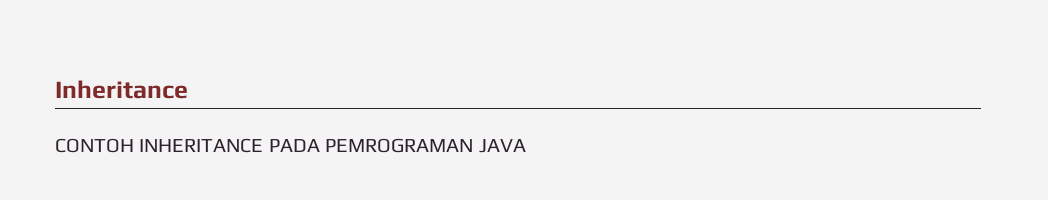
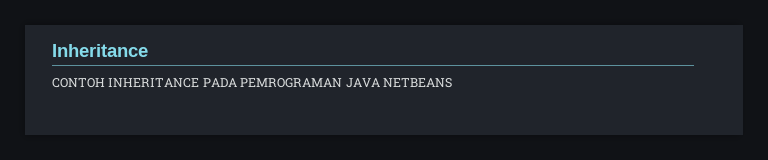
(526, 146) none -> [382,78,452,88] NETBEANS

